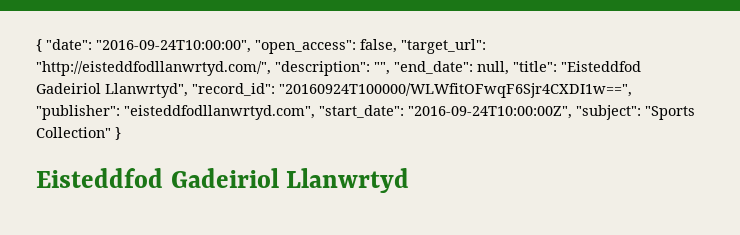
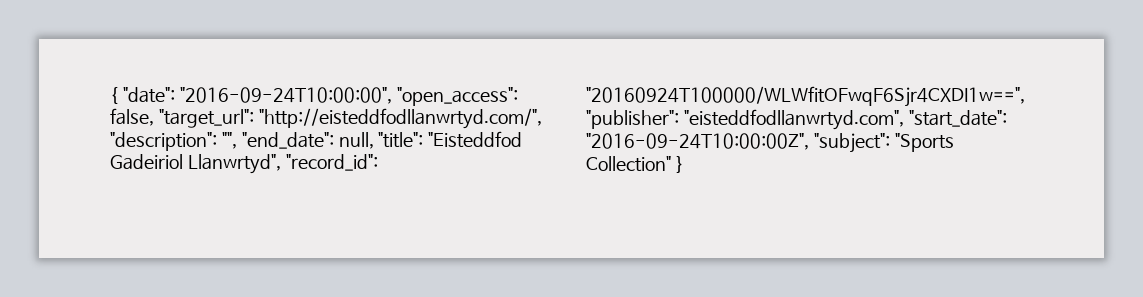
[36,168,410,193] // Eisteddfod Gadeiriol Llanwrtyd -> (684, 164) none

